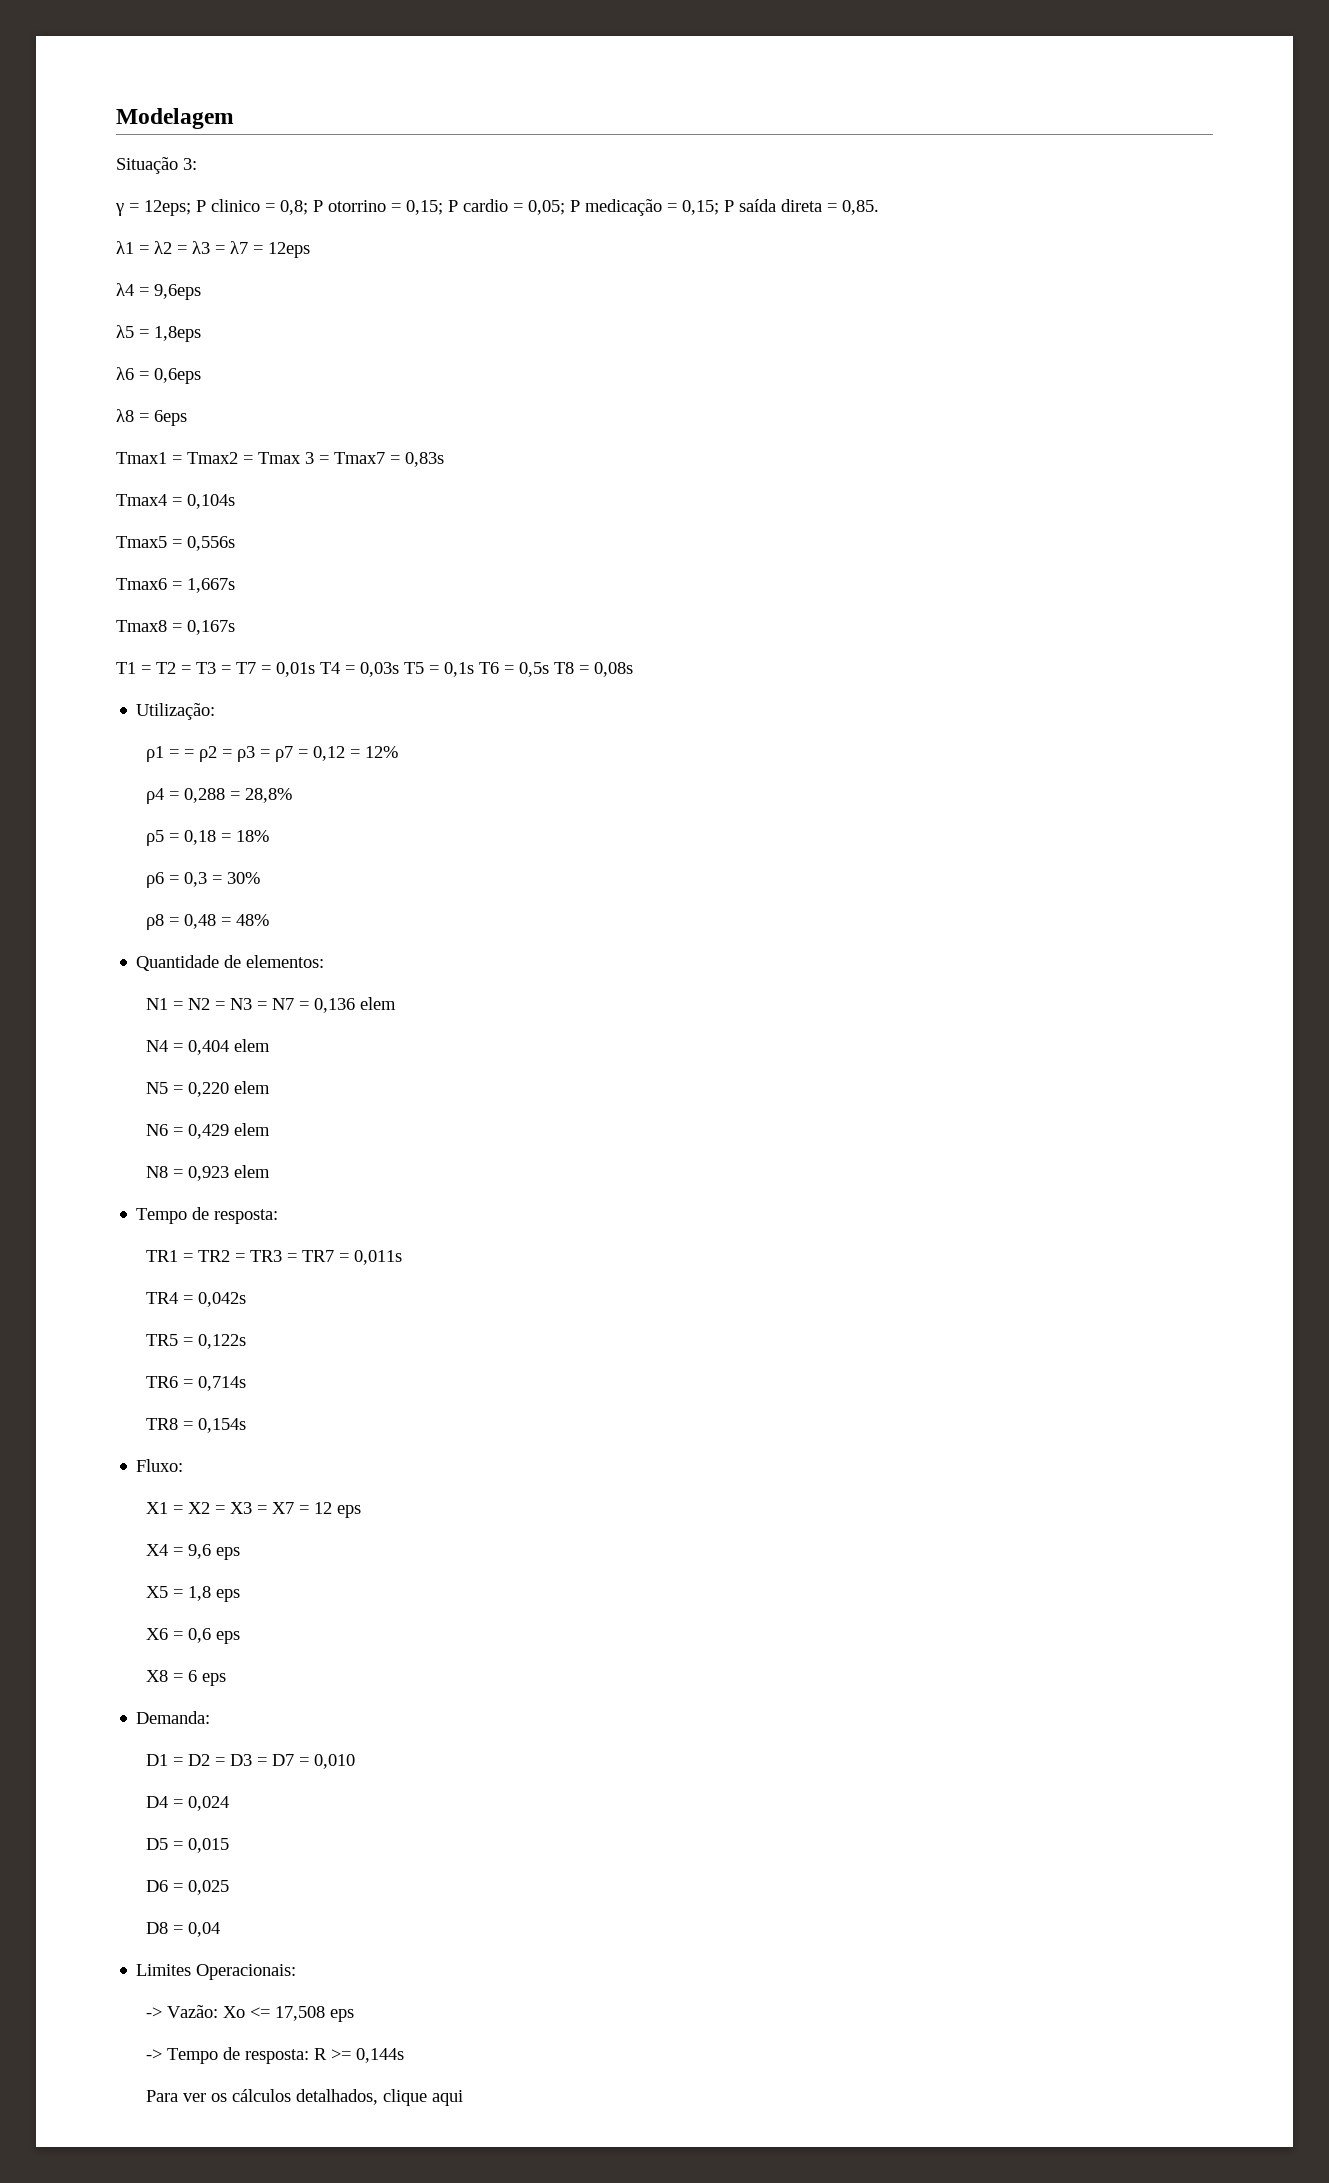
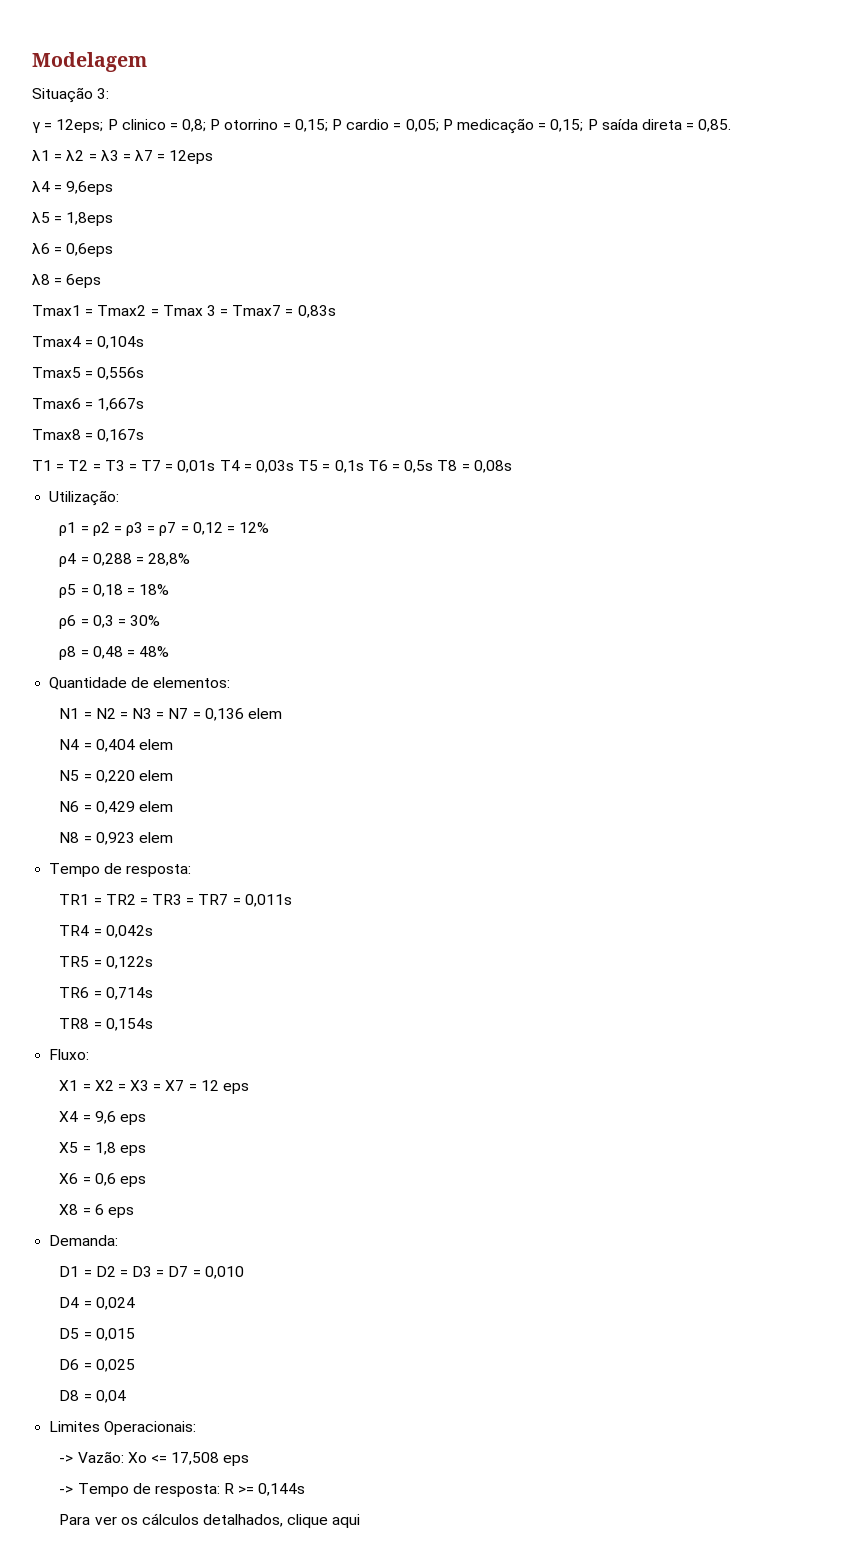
[184,749,195,758] = -> (89, 529) none

